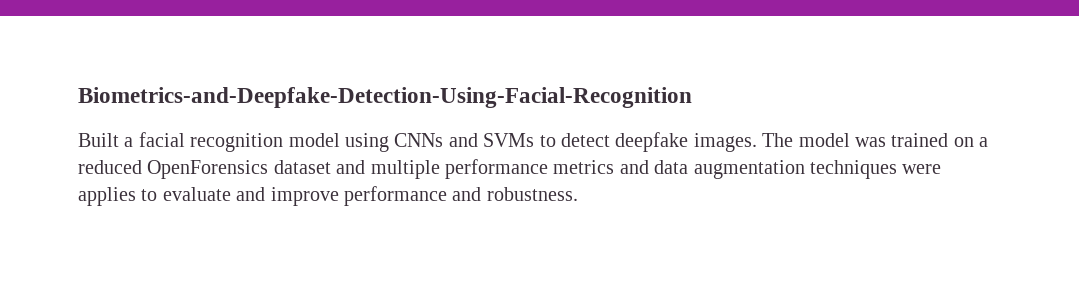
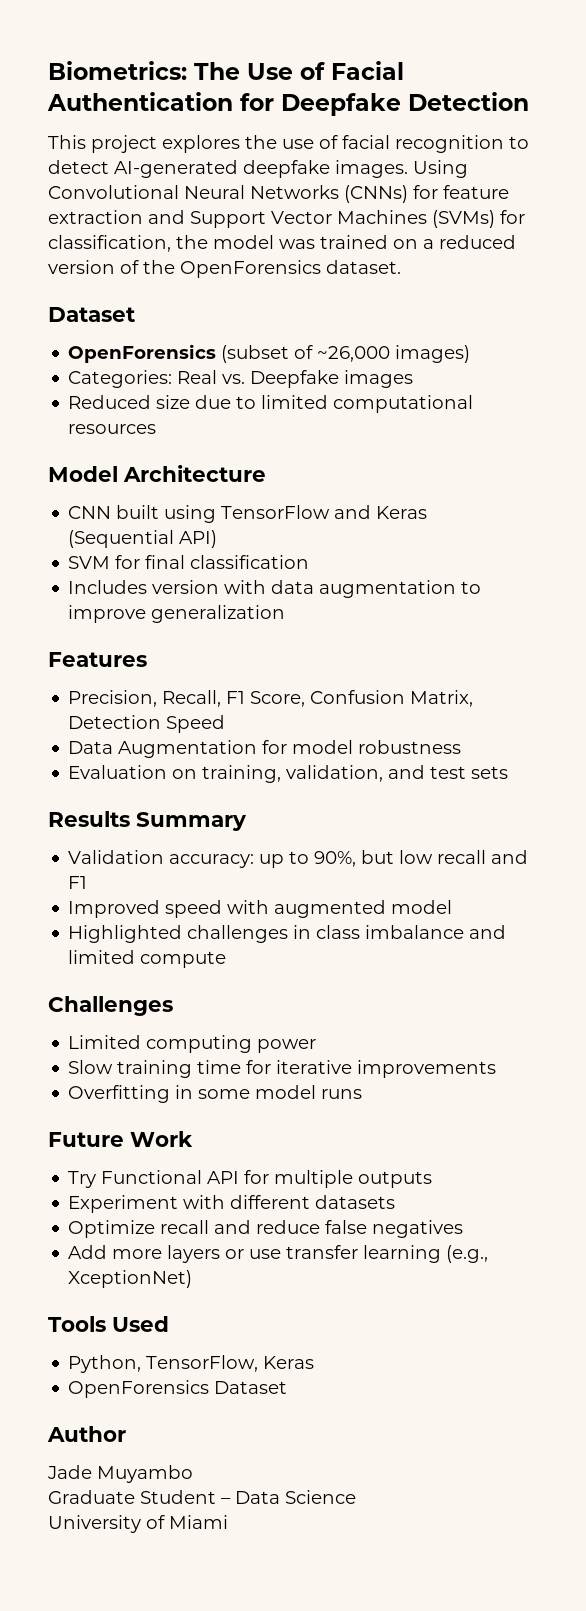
[78,87,692,108] [78,132,535,152] Biometrics-and-Deepfake-Detection-Using-Facial-Recognition // Built a facial recognition model using CNNs and SVMs -> [48,61,404,80] [47,92,529,116] [48,135,504,153] Biometrics: The Use of Facial Authentication for Deepfake Detection // This project explores the use of facial recognition
(610, 140) none -> [114,160,238,178] AI-generated
[762,133,794,147] The -> [413,160,468,178] [48,185,509,203] [48,210,525,228] [48,235,208,252] Using Convolutional Neural Networks (CNNs) for feature extraction and Support Vector Machines (SVMs) for classification, the
[147,159,942,179] [78,186,578,206] OpenForensics dataset and multiple performance metrics and data augmentation techniques were applies to evaluate and improve performance and robustness. -> [48,260,401,278] [48,307,135,322] [68,344,471,363] [68,370,414,388] [68,395,474,413] [68,424,157,434] [48,465,266,482] [68,505,428,523] [68,530,218,548] [68,555,310,569] [68,580,482,598] [68,605,286,623] [48,652,147,667] [68,690,474,707] [68,715,226,733] [68,740,462,758] [68,765,509,783] [48,811,247,831] [68,850,529,868] [68,876,88,889] [68,900,453,918] [68,925,507,943] [68,950,227,968] [48,996,173,1016] [68,1035,317,1053] [68,1060,497,1078] [68,1085,363,1103] [48,1131,193,1147] [68,1170,433,1188] [68,1195,396,1213] [68,1220,464,1238] [68,1245,489,1263] [68,1270,193,1288] [48,1316,169,1332] [68,1355,315,1373] [68,1380,288,1398] [47,1426,126,1442] [47,1465,193,1483] [48,1490,356,1504] [48,1515,228,1533] version of the OpenForensics dataset. // Dataset // OpenForensics (subset of ~26,000 images) // Categories: Real vs. Deepfake images // Reduced size due to limited computational resources // Model Architecture // CNN built using TensorFlow and Keras (Sequential API) // SVM for final classification // Includes version with data augmentation to improve generalization // Features // Precision, Recall, F1 Score, Confusion Matrix, Detection Speed // Data Augmentation for model robustness // Evaluation on training, validation, and test sets // Results Summary // Validation accuracy: up to 90%, but low recall and F1 // Improved speed with augmented model // Highlighted challenges in class imbalance and limited compute // Challenges // Limited computing power // Slow training time for iterative improvements // Overfitting in some model runs // Future Work // Try Functional API for multiple outputs // Experiment with different datasets // Optimize recall and reduce false negatives // Add more layers or use transfer learning (e.g., XceptionNet) // Tools Used // Python, TensorFlow, Keras // OpenForensics Dataset // Author // Jade Muyambo // Graduate Student – Data Science // University of Miami

